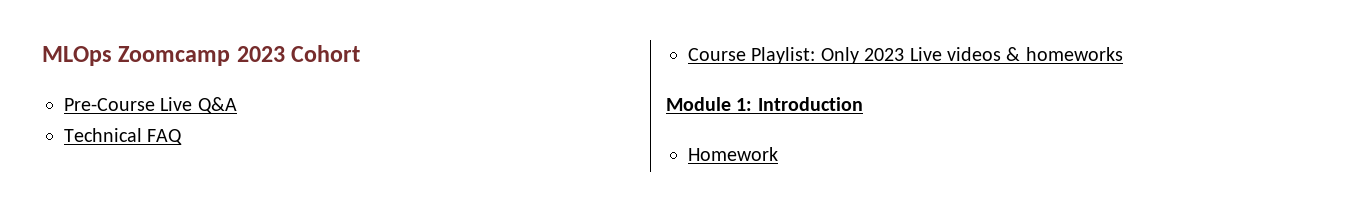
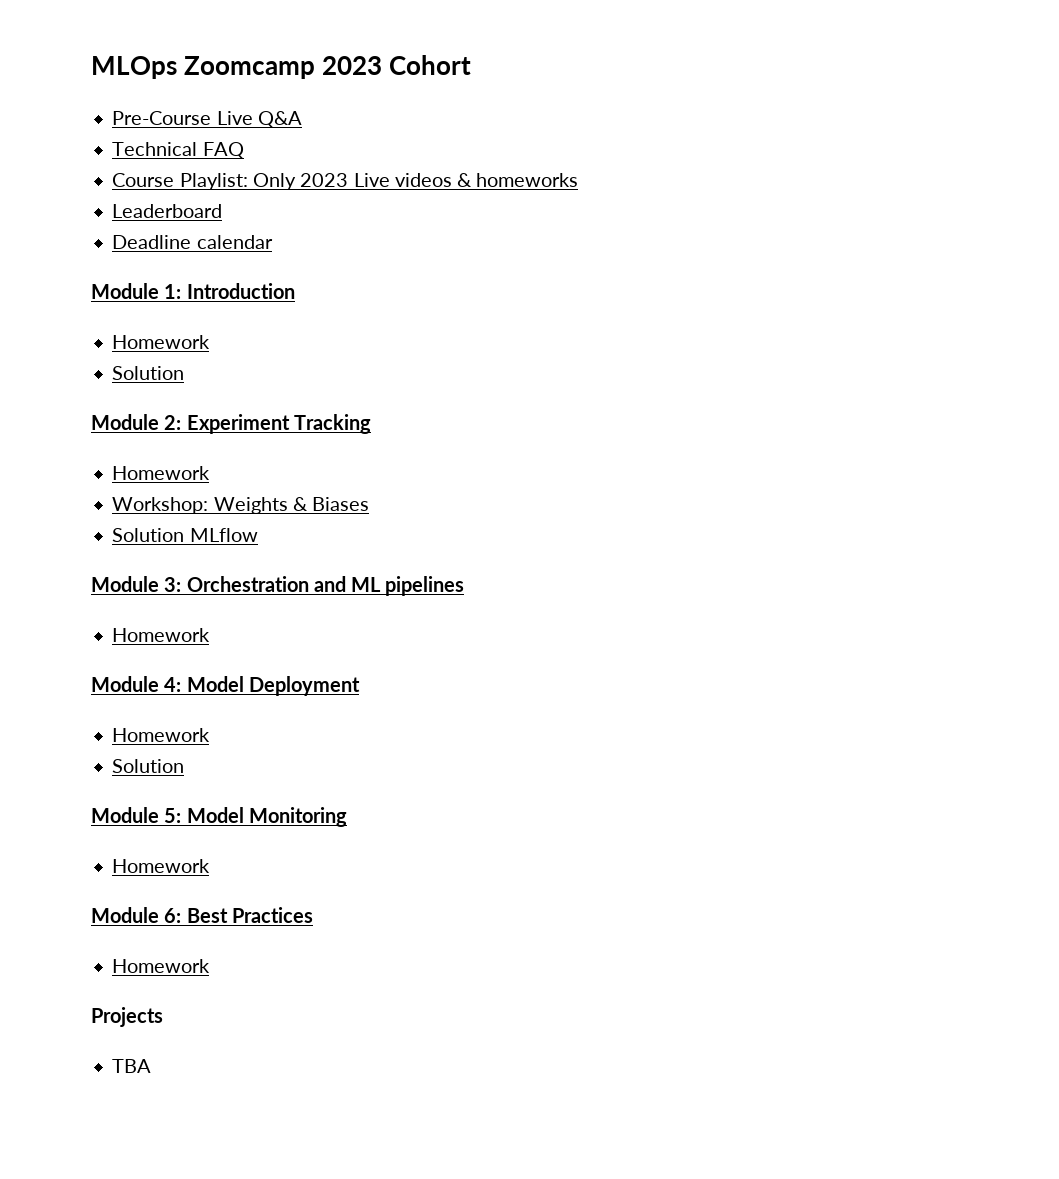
(1123, 54) none -> [112,204,223,218] [112,235,273,249] // Leaderboard // Deadline calendar
(778, 154) none -> [112,366,185,380] [91,414,371,434] [112,466,211,480] [112,497,370,514] [112,528,258,542] [91,576,465,596] [112,628,211,642] [91,676,360,696] [112,728,211,742] [112,759,185,773] [91,807,347,827] [112,859,211,873] [91,907,313,923] [112,959,211,973] [91,1007,163,1027] [112,1059,152,1073] // Solution // Module 2: Experiment Tracking // Homework // Workshop: Weights & Biases // Solution MLflow // Module 3: Orchestration and ML pipelines // Homework // Module 4: Model Deployment // Homework // Solution // Module 5: Model Monitoring // Homework // Module 6: Best Practices // Homework // Projects // TBA

